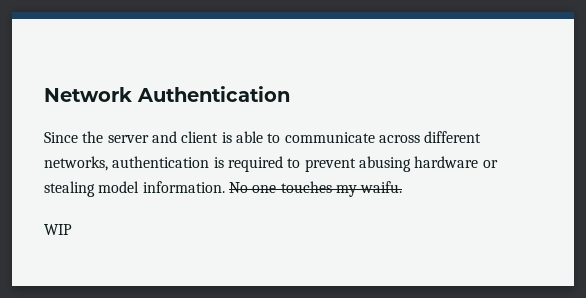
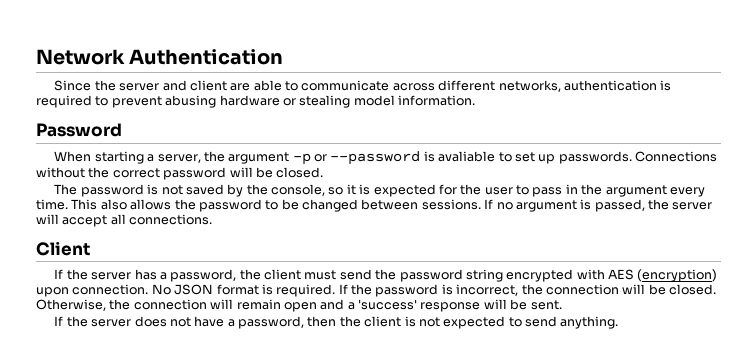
[221,132,232,143] is -> [230,83,251,91] are
[228,181,403,197] [44,224,72,235] No one touches my waifu. // WIP -> [36,123,122,137] [54,151,718,165] [36,167,324,180] [54,184,705,197] [36,199,713,212] [36,214,213,227] [36,241,90,256] [54,269,718,282] [36,284,716,297] [36,299,562,312] [54,316,619,329] // Password // When starting a server, the argument -p or --password is avaliable to set up passwords. Connections without the correct password will be closed. // The password is not saved by the console, so it is expected for the user to pass in the argument every time. This also allows the password to be changed between sessions. If no argument is passed, the server will accept all connections. // Client // If the server has a password, the client must send the password string encrypted with AES (encryption) upon connection. No JSON format is required. If the password is incorrect, the connection will be closed. Otherwise, the connection will remain open and a 'success' response will be sent. // If the server does not have a password, then the client is not expected to send anything.

